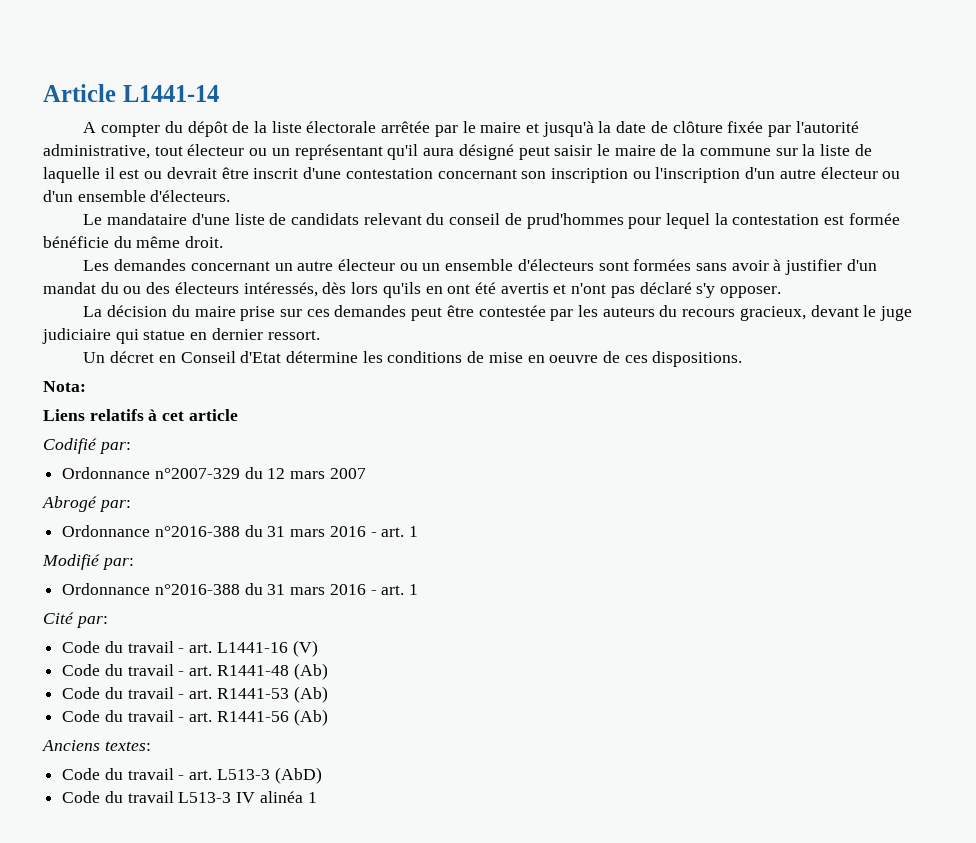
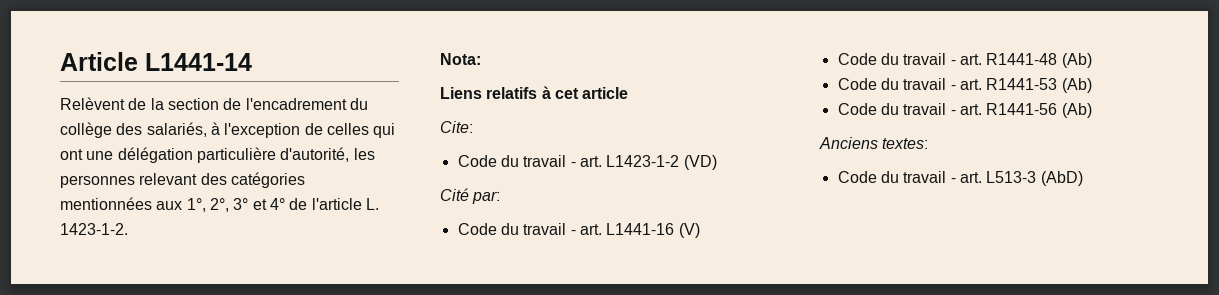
[83,121,859,137] [43,144,872,160] [43,167,901,183] [43,190,231,202] [83,213,900,229] [43,236,224,248] [83,259,877,275] [43,282,782,298] [83,305,913,321] [42,328,320,344] [83,351,743,367] A compter du dépôt de la liste électorale arrêtée par le maire et jusqu'à la date de clôture fixée par l'autorité administrative, tout électeur ou un représentant qu'il aura désigné peut saisir le maire de la commune sur la liste de laquelle il est ou devrait être inscrit d'une contestation concernant son inscription ou l'inscription d'un autre électeur ou d'un ensemble d'électeurs. // Le mandataire d'une liste de candidats relevant du conseil de prud'hommes pour lequel la contestation est formée bénéficie du même droit. // Les demandes concernant un autre électeur ou un ensemble d'électeurs sont formées sans avoir à justifier d'un mandat du ou des électeurs intéressés, dès lors qu'ils en ont été avertis et n'ont pas déclaré s'y opposer. // La décision du maire prise sur ces demandes peut être contestée par les auteurs du recours gracieux, devant le juge judiciaire qui statue en dernier ressort. // Un décret en Conseil d'Etat détermine les conditions de mise en oeuvre de ces dispositions. -> [60,97,368,110] [60,122,396,138] [60,147,375,163] [60,172,305,188] [60,197,379,212] [60,223,128,235] Relèvent de la section de l'encadrement du collège des salariés, à l'exception de celles qui ont une délégation particulière d'autorité, les personnes relevant des catégories mentionnées aux 1°, 2°, 3° et 4° de l'article L. 1423-1-2.
[43,438,131,454] [62,467,366,479] [42,496,131,512] [62,525,419,537] [42,554,134,570] [62,583,419,595] Codifié par: // Ordonnance n°2007-329 du 12 mars 2007 // Abrogé par: // Ordonnance n°2016-388 du 31 mars 2016 - art. 1 // Modifié par: // Ordonnance n°2016-388 du 31 mars 2016 - art. 1 -> [440,121,473,133] [457,155,717,170] Cite: // Code du travail - art. L1423-1-2 (VD)
[62,791,317,803] // Code du travail L513-3 IV alinéa 1 -> (1083, 178) none

